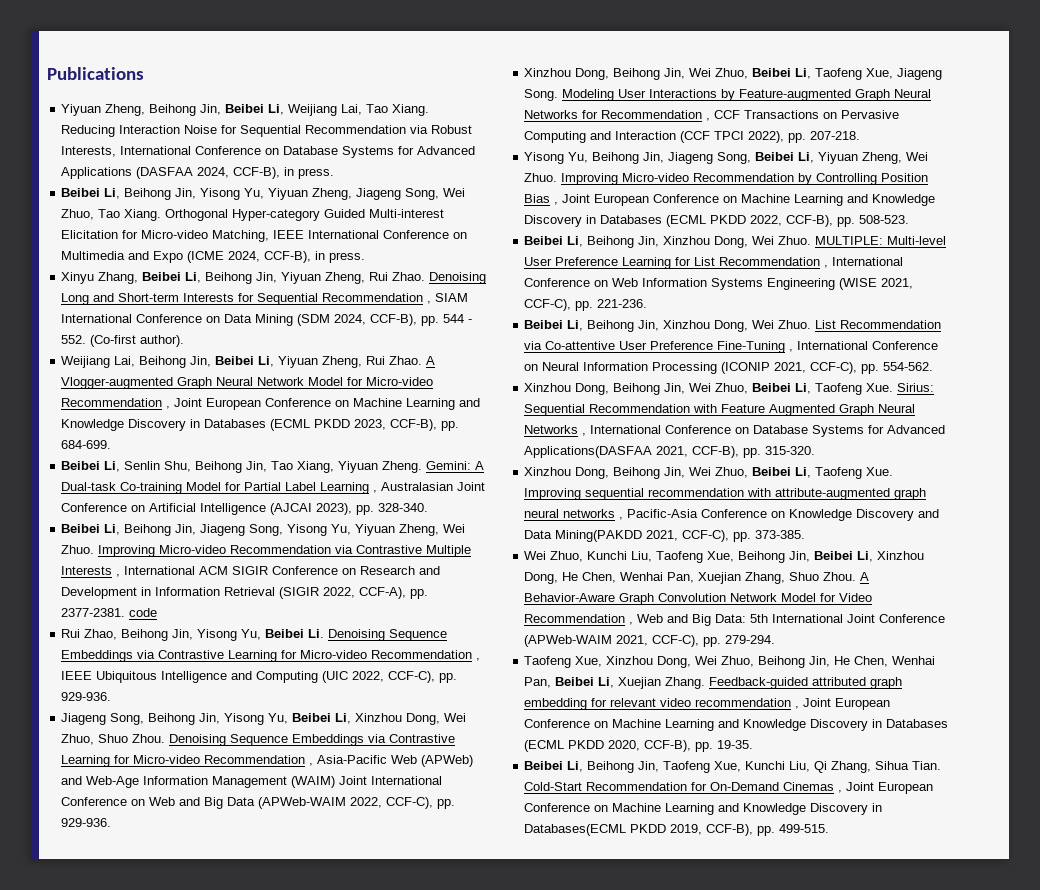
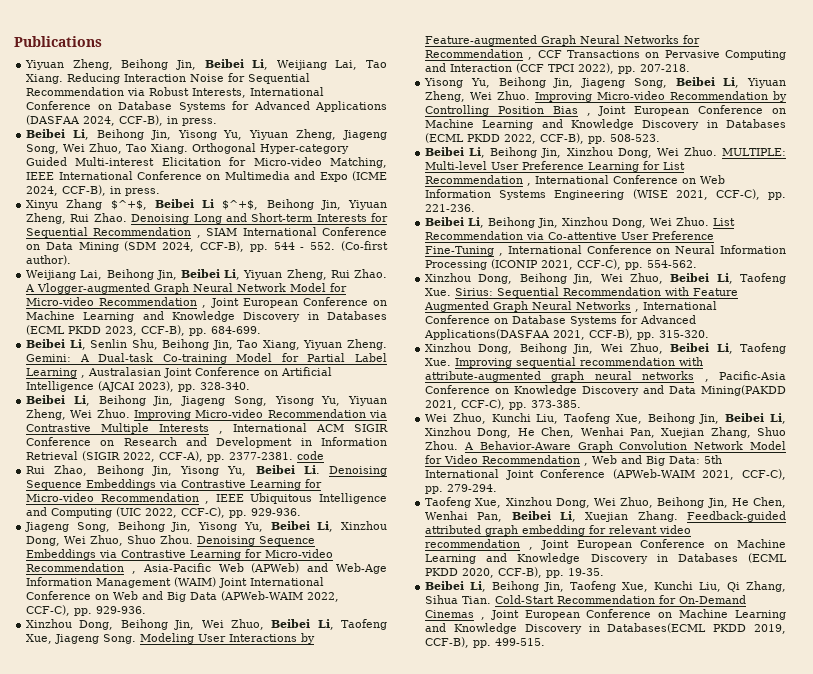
[98,272,202,284] Zhang, Beibei Li, -> [66,199,259,210] Zhang $^+$, Beibei Li $^+$,

